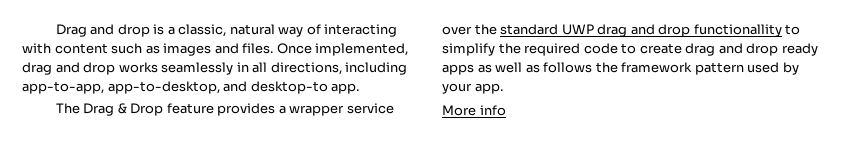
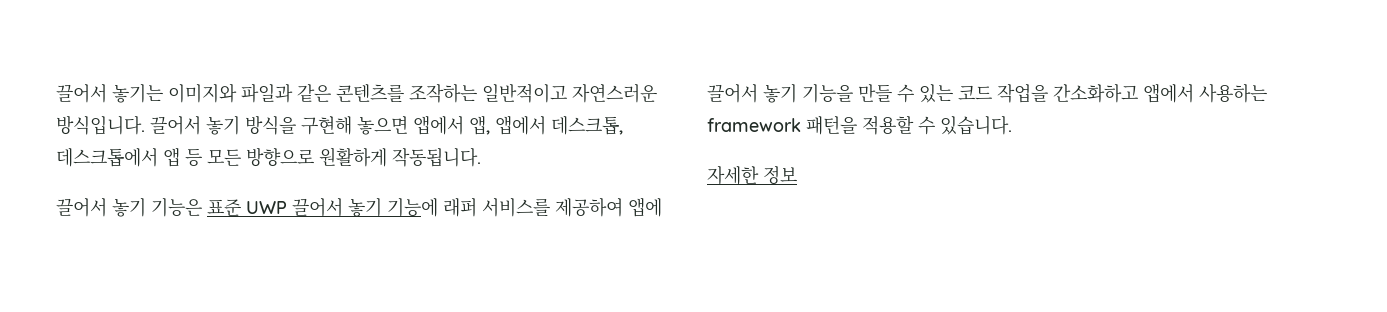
[55,24,398,37] [22,43,409,56] [22,62,408,75] [22,81,360,94] [55,103,394,116] [442,24,801,37] [442,43,818,56] [442,62,799,75] [442,83,503,94] [442,105,506,116] Drag and drop is a classic, natural way of interacting with content such as images and files. Once implemented, drag and drop works seamlessly in all directions, including app-to-app, app-to-desktop, and desktop-to app. // The Drag & Drop feature provides a wrapper service over the standard UWP drag and drop functionallity to simplify the required code to create drag and drop ready apps as well as follows the framework pattern used by your app. // More info -> [56,83,657,103] [56,115,623,135] [56,147,481,167] [56,197,662,217] [707,83,1267,103] [707,115,1012,135] [707,165,797,185] 끌어서 놓기는 이미지와 파일과 같은 콘텐츠를 조작하는 일반적이고 자연스러운 방식입니다. 끌어서 놓기 방식을 구현해 놓으면 앱에서 앱, 앱에서 데스크톱, 데스크톱에서 앱 등 모든 방향으로 원활하게 작동됩니다. // 끌어서 놓기 기능은 표준 UWP 끌어서 놓기 기능에 래퍼 서비스를 제공하여 앱에 끌어서 놓기 기능을 만들 수 있는 코드 작업을 간소화하고 앱에서 사용하는 framework 패턴을 적용할 수 있습니다. // 자세한 정보

